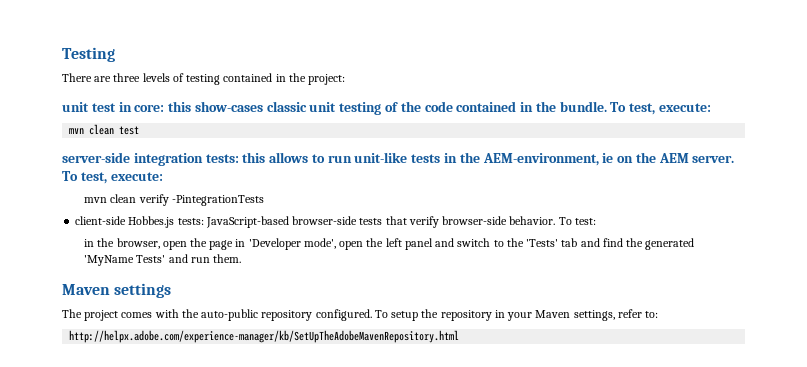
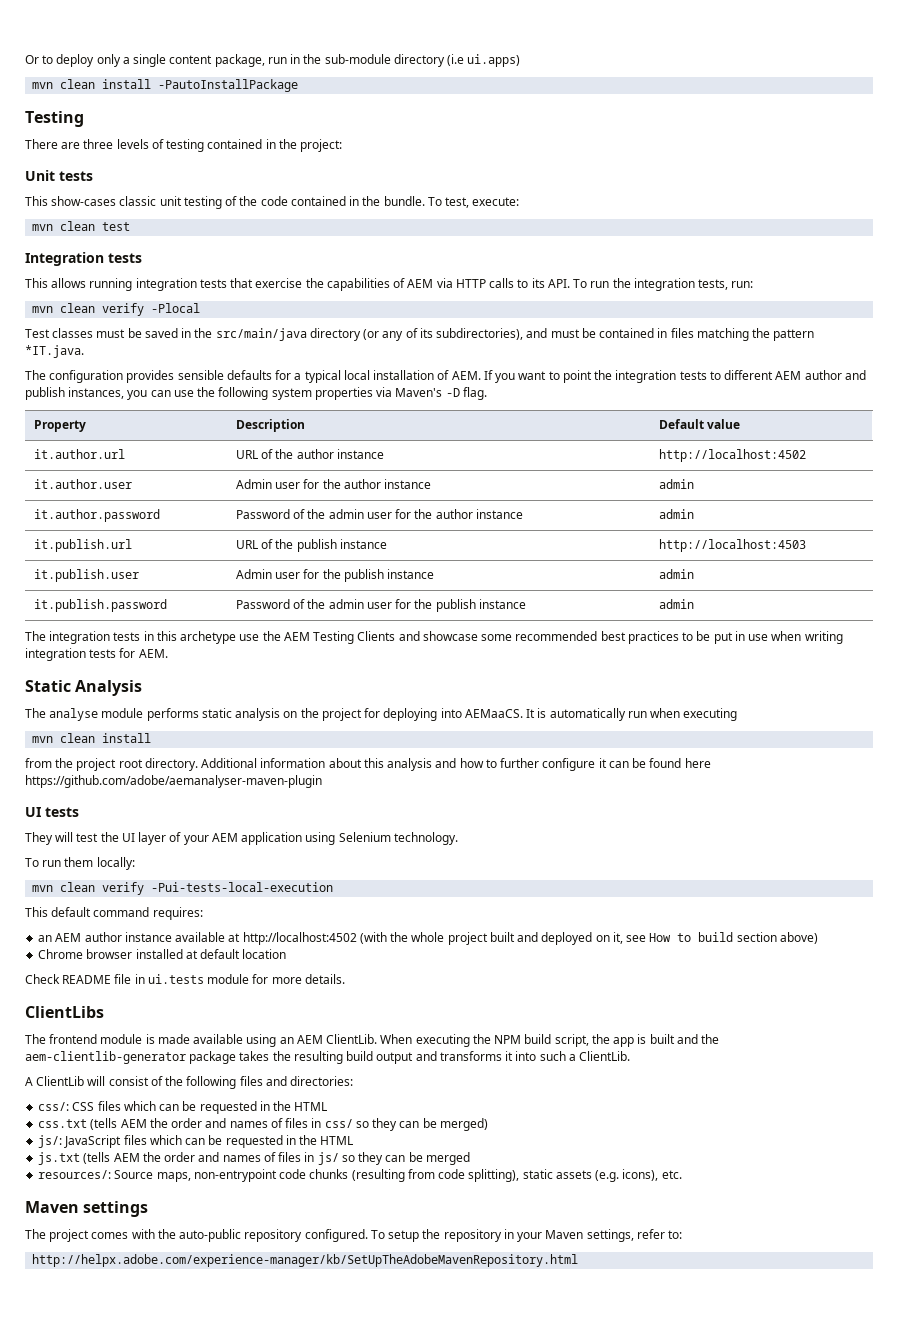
(62, 54) none -> [25,54,521,67] [32,79,299,92] Or to deploy only a single content package, run in the sub-module directory (i.e ui.apps) // mvn clean install -PautoInstallPackage //
[62,101,192,112] unit test in core: this -> [25,170,93,181] [25,196,48,206] Unit tests // This
[62,152,735,166] [62,171,163,184] [84,194,264,206] [75,216,596,228] [84,238,695,250] [84,254,241,266] server-side integration tests: this allows to run unit-like tests in the AEM-environment, ie on the AEM server. To test, execute: // mvn clean verify -PintegrationTests // client-side Hobbes.js tests: JavaScript-based browser-side tests that verify browser-side behavior. To test: // in the browser, open the page in 'Developer mode', open the left panel and switch to the 'Tests' tab and find the generated 'MyName Tests' and run them. -> [25,252,142,266] [25,278,754,291] [32,303,201,316] [25,328,815,341] [25,345,84,358] [25,370,866,383] [25,387,487,400] [33,420,86,432] [235,419,305,432] [658,419,741,429] [33,449,125,459] [235,449,384,459] [658,449,806,462] [33,479,132,489] [235,479,432,489] [658,479,694,489] [33,509,160,522] [235,509,523,519] [658,509,694,519] [33,539,132,552] [235,539,387,552] [658,539,806,552] [33,569,139,582] [235,569,435,582] [658,569,694,579] [33,599,167,612] [235,599,526,612] [658,599,694,609] [25,631,843,644] [25,648,168,661] [25,680,143,696] [25,708,738,721] [32,733,152,743] [25,758,711,771] [25,775,322,788] [25,807,79,817] [25,832,458,845] [25,857,135,870] [32,882,334,895] [25,907,203,920] [38,932,818,945] [38,949,287,959] [25,974,345,984] [25,1006,104,1018] [25,1034,720,1047] [25,1051,631,1064] [25,1076,354,1089] [38,1101,328,1114] [38,1118,488,1131] [38,1135,354,1148] [38,1152,470,1165] [38,1169,682,1182] Integration tests // This allows running integration tests that exercise the capabilities of AEM via HTTP calls to its API. To run the integration tests, run: // mvn clean verify -Plocal // Test classes must be saved in the src/main/java directory (or any of its subdirectories), and must be contained in files matching the pattern *IT.java. // The configuration provides sensible defaults for a typical local installation of AEM. If you want to point the integration tests to different AEM author and publish instances, you can use the following system properties via Maven's -D flag. // Property | Description | Default value // it.author.url | URL of the author instance | http://localhost:4502 // it.author.user | Admin user for the author instance | admin // it.author.password | Password of the admin user for the author instance | admin // it.publish.url | URL of the publish instance | http://localhost:4503 // it.publish.user | Admin user for the publish instance | admin // it.publish.password | Password of the admin user for the publish instance | admin // The integration tests in this archetype use the AEM Testing Clients and showcase some recommended best practices to be put in use when writing integration tests for AEM. // Static Analysis // The analyse module performs static analysis on the project for deploying into AEMaaCS. It is automatically run when executing // mvn clean install // from the project root directory. Additional information about this analysis and how to further configure it can be found here https://github.com/adobe/aemanalyser-maven-plugin // UI tests // They will test the UI layer of your AEM application using Selenium technology. // To run them locally: // mvn clean verify -Pui-tests-local-execution // This default command requires: // an AEM author instance available at http://localhost:4502 (with the whole project built and deployed on it, see How to build section above) // Chrome browser installed at default location // Check README file in ui.tests module for more details. // ClientLibs // The frontend module is made available using an AEM ClientLib. When executing the NPM build script, the app is built and the aem-clientlib-generator package takes the resulting build output and transforms it into such a ClientLib. // A ClientLib will consist of the following files and directories: // css/: CSS files which can be requested in the HTML // css.txt (tells AEM the order and names of files in css/ so they can be merged) // js/: JavaScript files which can be requested in the HTML // js.txt (tells AEM the order and names of files in js/ so they can be merged // resources/: Source maps, non-entrypoint code chunks (resulting from code splitting), static assets (e.g. icons), etc.

